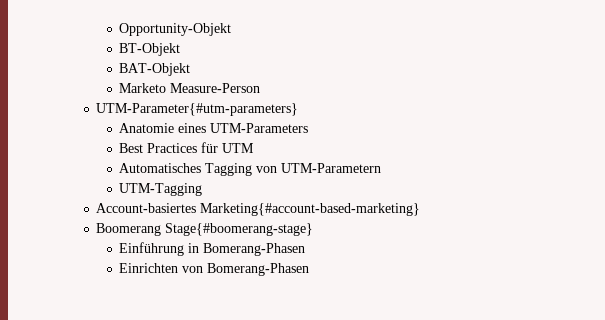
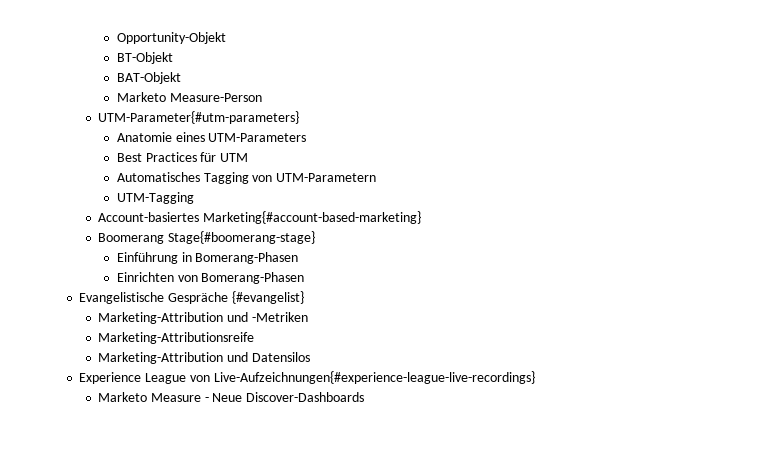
(310, 269) none -> [79,291,304,304] [98,312,308,324] [98,332,255,344] [98,352,310,364] [79,371,535,384] [98,392,365,402] // Evangelistische Gespräche {#evangelist} // Marketing-Attribution und -Metriken // Marketing-Attributionsreife // Marketing-Attribution und Datensilos // Experience League von Live-Aufzeichnungen{#experience-league-live-recordings} // Marketo Measure - Neue Discover-Dashboards

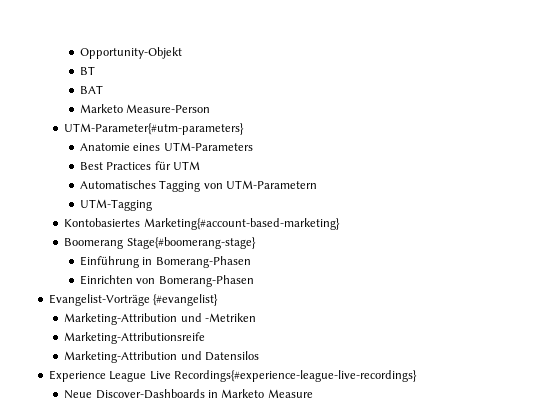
[116,52,173,64] [116,72,181,84] BT-Objekt // BAT-Objekt -> [79,66,95,75] [79,85,103,94] BT // BAT
[98,212,200,222] Account-basiertes -> [64,218,141,227] Kontobasiertes
[79,292,229,304] Evangelistische Gespräche -> [48,294,150,306] Evangelist-Vorträge
[189,371,535,384] [98,392,365,402] von Live-Aufzeichnungen{#experience-league-live-recordings} // Marketo Measure - Neue Discover-Dashboards -> [149,370,417,382] [64,389,313,399] Live Recordings{#experience-league-live-recordings} // Neue Discover-Dashboards in Marketo Measure

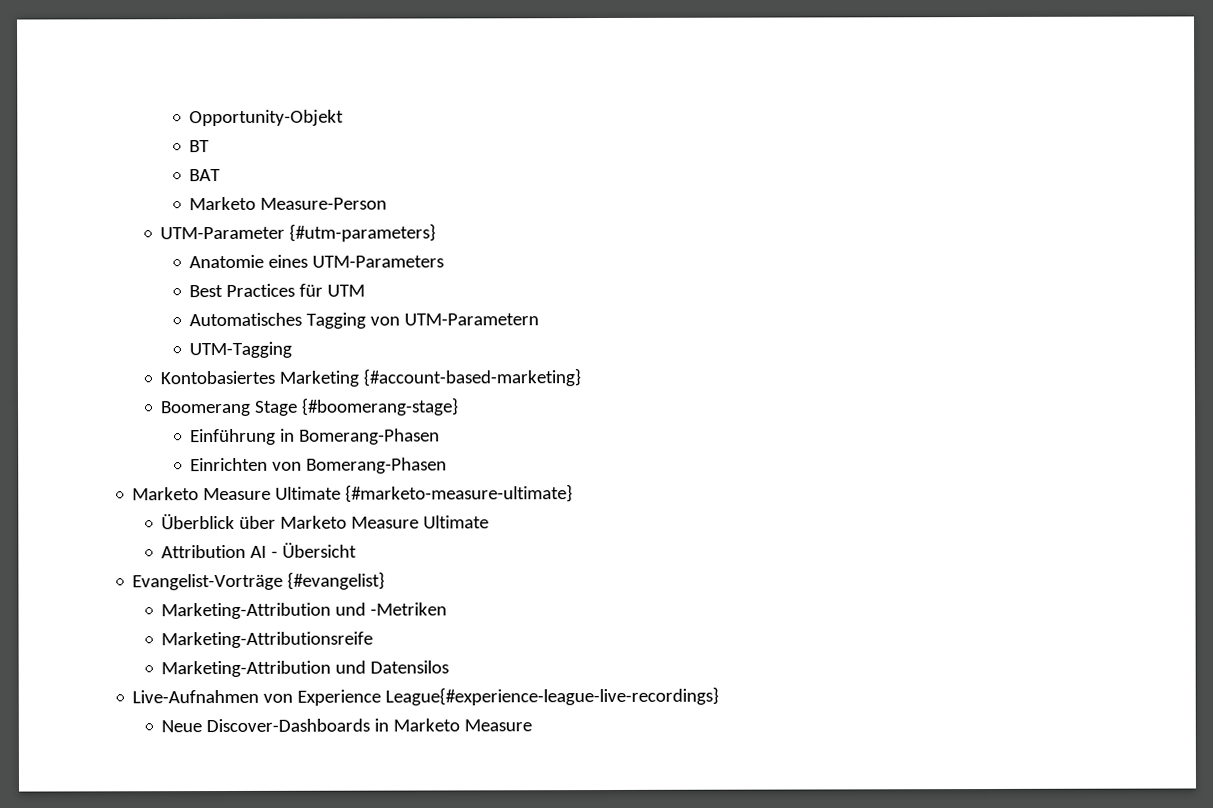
[64,123,245,135] UTM-Parameter{#utm-parameters} -> [160,223,437,242] UTM-Parameter {#utm-parameters}
[143,218,340,230] Marketing{#account-based-marketing} -> [279,368,582,387] Marketing {#account-based-marketing}
[126,237,256,249] Stage{#boomerang-stage} -> [254,397,460,416] Stage {#boomerang-stage}
(254, 281) none -> [132,484,574,503] [161,513,490,530] [161,542,358,559] // Marketo Measure Ultimate {#marketo-measure-ultimate} // Überblick über Marketo Measure Ultimate // Attribution AI - Übersicht
[48,370,417,382] Experience League Live Recordings{#experience-league-live-recordings} -> [132,686,720,706] Live-Aufnahmen von Experience League{#experience-league-live-recordings}

